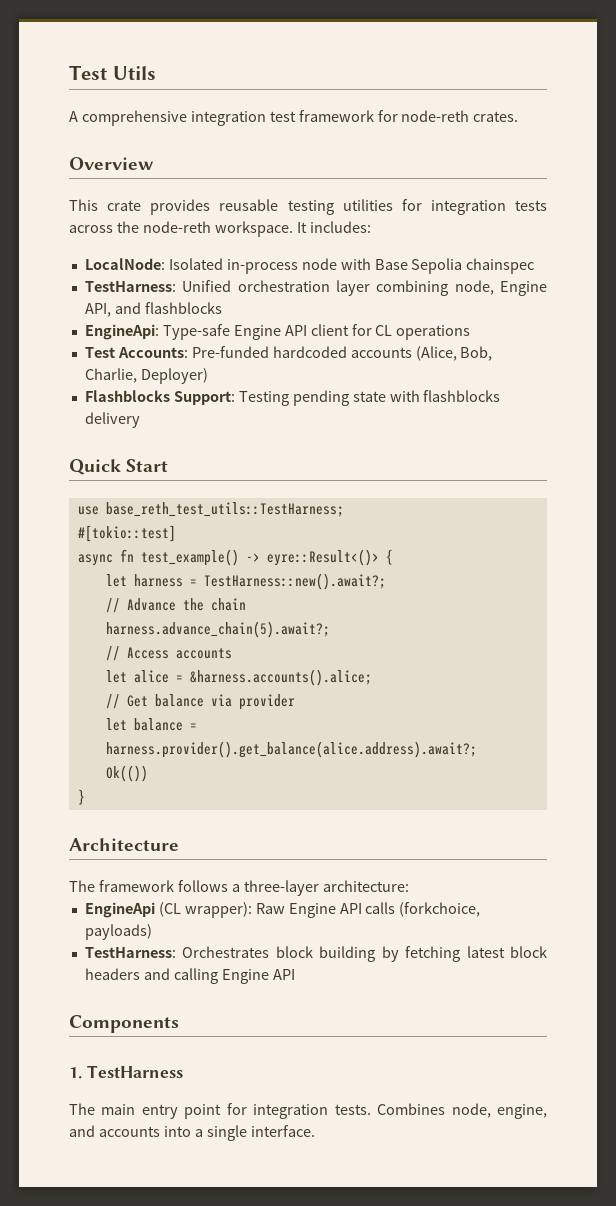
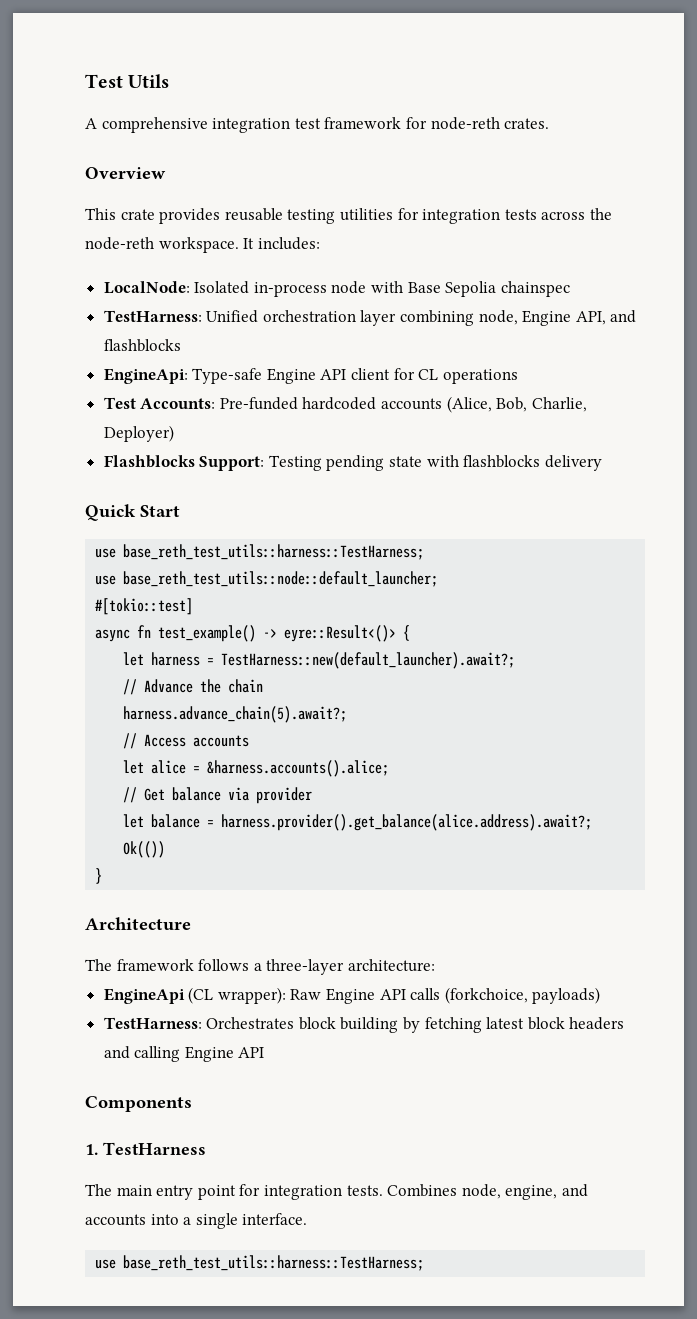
[105,502,344,517] base_reth_test_utils::TestHarness; -> [123,544,425,560] [95,571,439,587] base_reth_test_utils::harness::TestHarness; // use base_reth_test_utils::node::default_launcher;
[203,573,386,590] TestHarness::new().await?; -> [221,652,516,669] TestHarness::new(default_launcher).await?;
(315, 1131) none -> [95,1255,425,1271] // use base_reth_test_utils::harness::TestHarness;

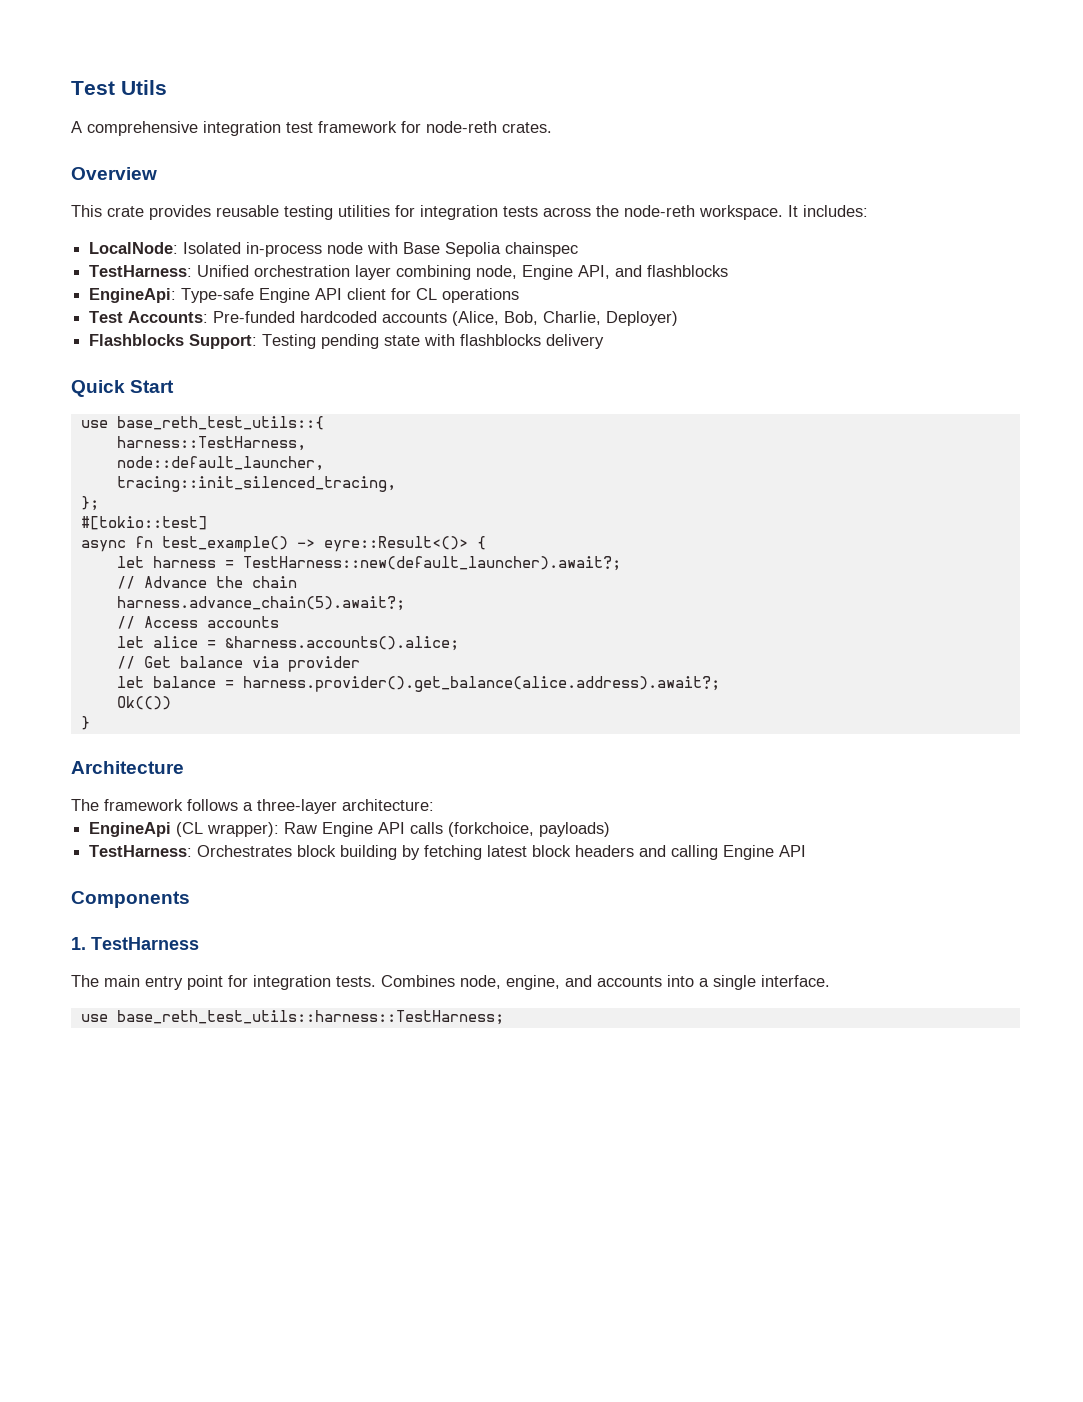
[123,544,425,560] [95,571,439,587] base_reth_test_utils::harness::TestHarness; // use base_reth_test_utils::node::default_launcher; -> [116,416,324,430] [116,436,306,451] [116,456,324,471] [116,476,396,492] [80,496,99,511] base_reth_test_utils::{ // harness::TestHarness, // node::default_launcher, // tracing::init_silenced_tracing, // };

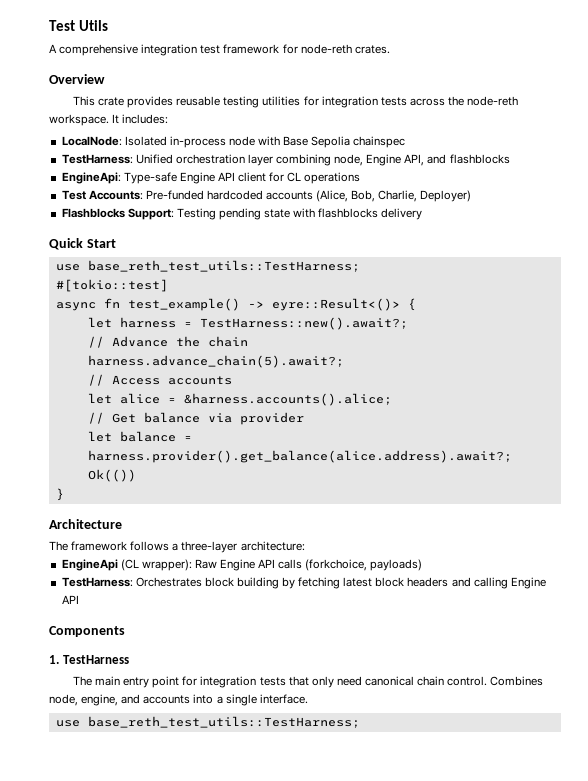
[116,416,324,430] [116,436,306,451] [116,456,324,471] [116,476,396,492] [80,496,99,511] base_reth_test_utils::{ // harness::TestHarness, // node::default_launcher, // tracing::init_silenced_tracing, // }; -> [87,260,360,272] base_reth_test_utils::TestHarness;
[242,556,621,571] TestHarness::new(default_launcher).await?; -> [199,317,408,330] TestHarness::new().await?;
[336,976,376,987] tests. -> [259,676,488,688] tests that only need canonical chain control.
[116,1010,504,1025] base_reth_test_utils::harness::TestHarness; -> [87,716,360,728] base_reth_test_utils::TestHarness;

